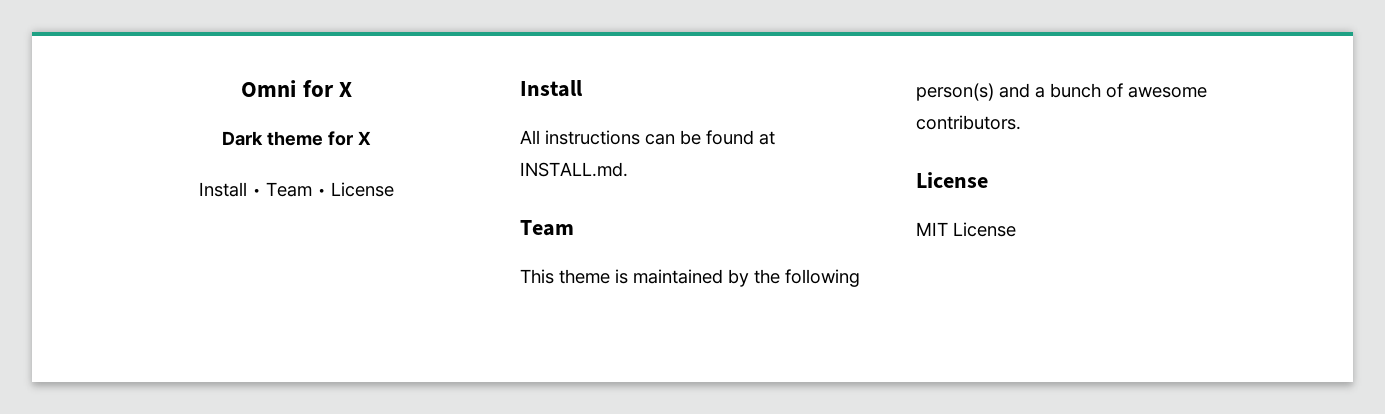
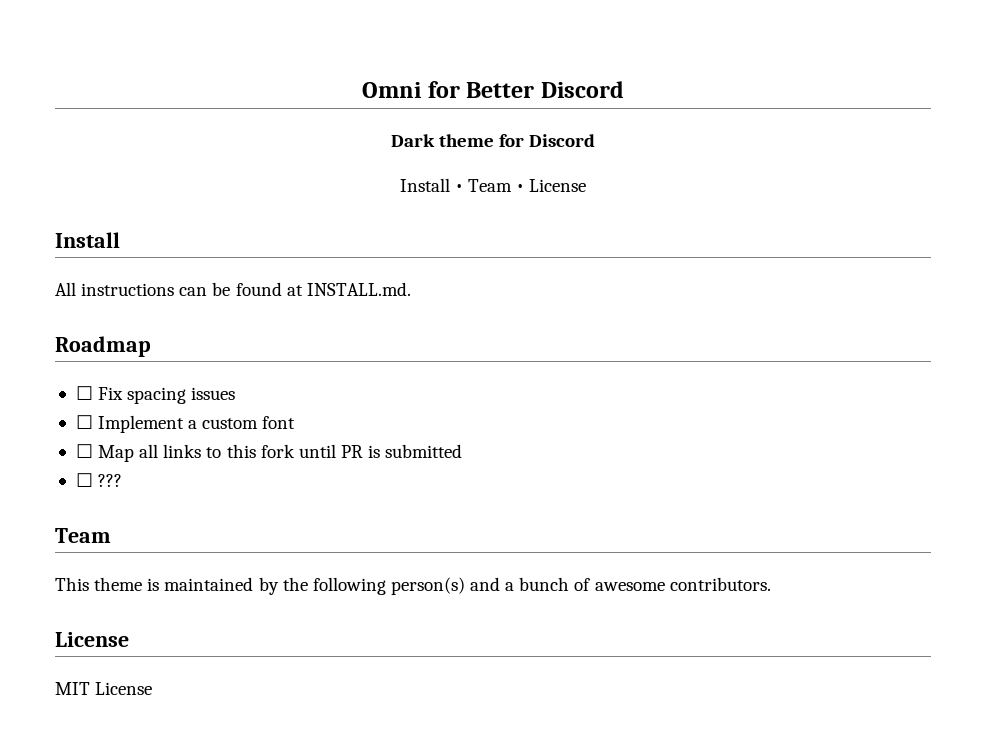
[338,82,352,97] X -> [466,81,624,98] Better Discord
[358,131,371,145] X -> [529,134,596,147] Discord
(628, 169) none -> [55,336,151,357] [75,386,236,404] [75,415,296,433] [75,444,463,462] [75,473,123,487] // Roadmap // ☐ Fix spacing issues // ☐ Implement a custom font // ☐ Map all links to this fork until PR is submitted // ☐ ???

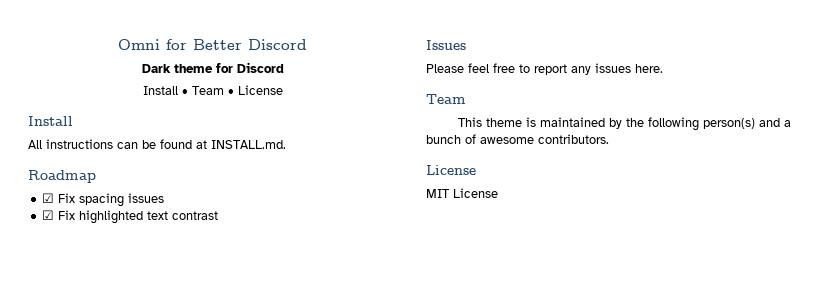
[75,386,93,400] ☐ -> [42,193,55,203] ☑
[75,415,296,433] [75,444,463,462] [75,473,123,487] ☐ Implement a custom font // ☐ Map all links to this fork until PR is submitted // ☐ ??? -> [42,210,219,224] [426,40,466,50] [426,63,663,75] ☑ Fix highlighted text contrast // Issues // Please feel free to report any issues here.

